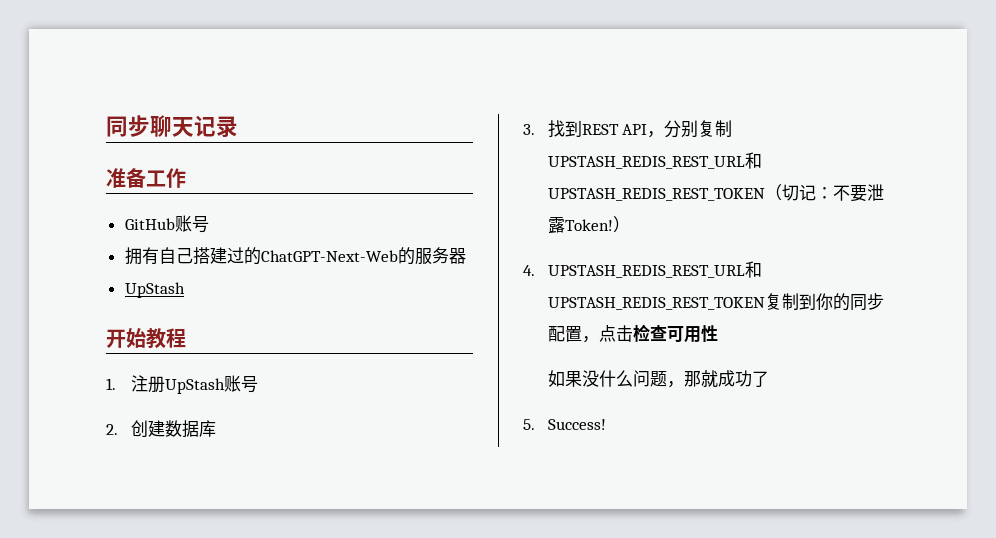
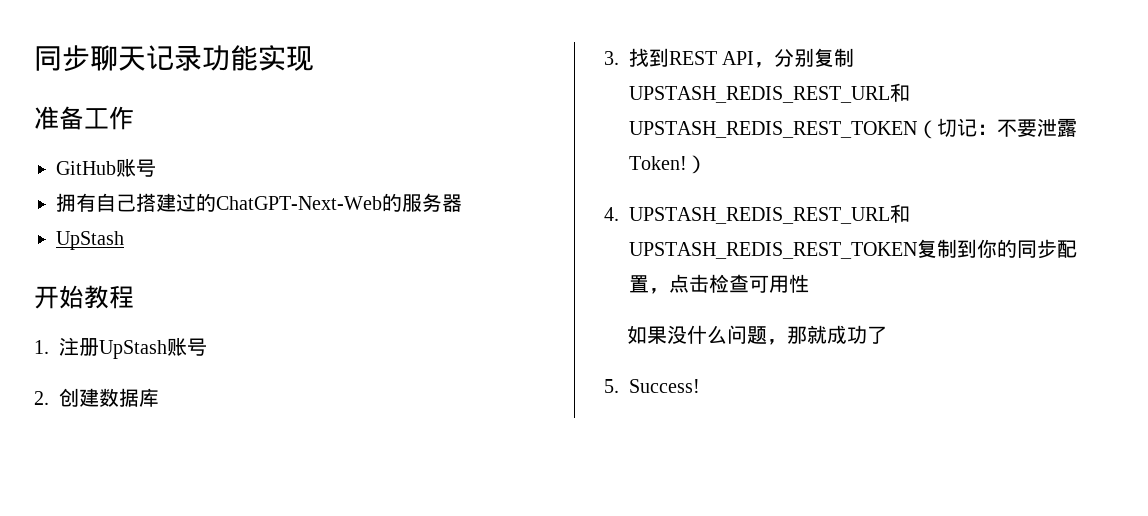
(238, 127) none -> [202,45,314,71] 功能实现

